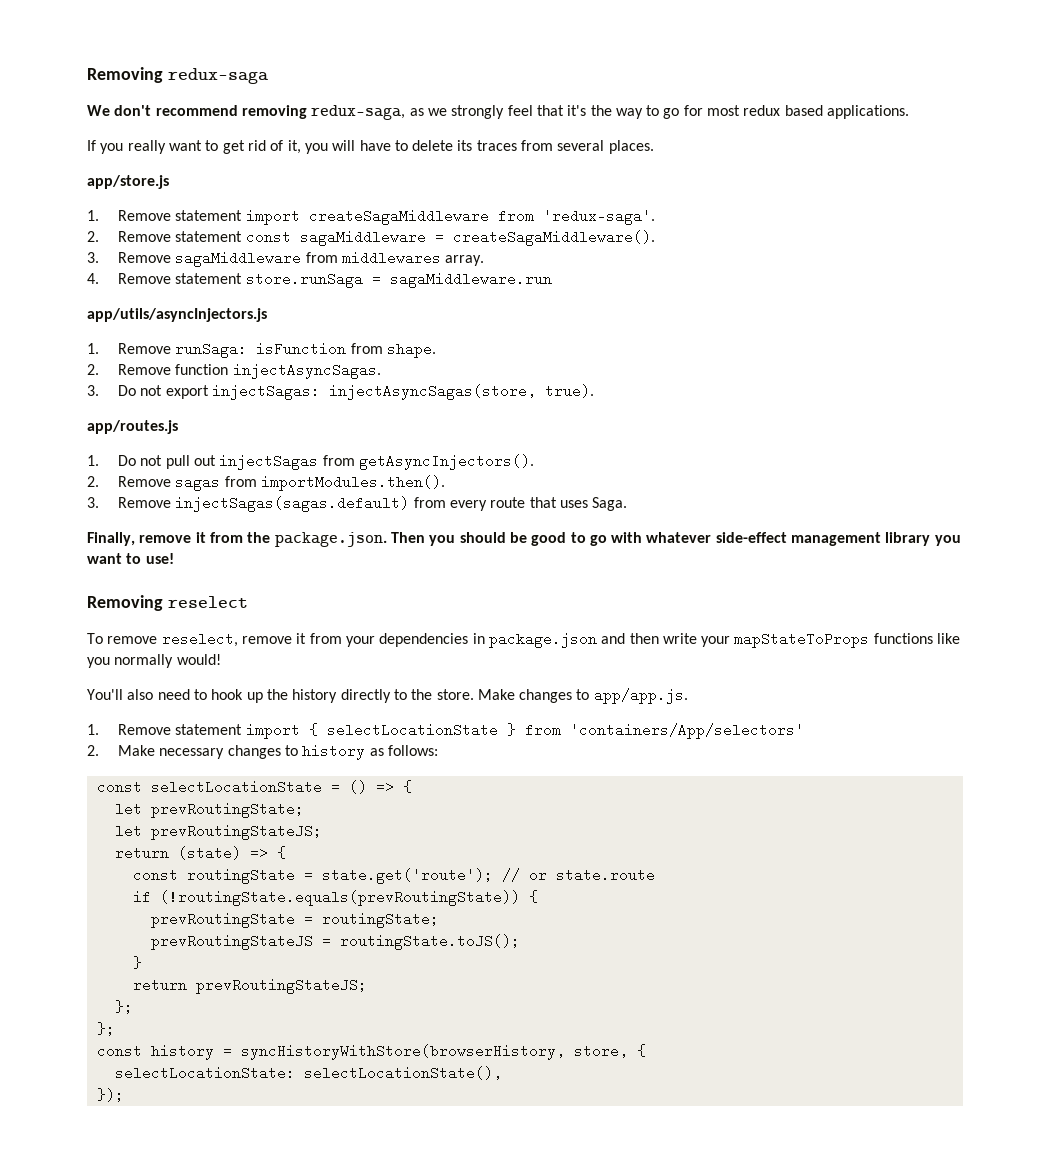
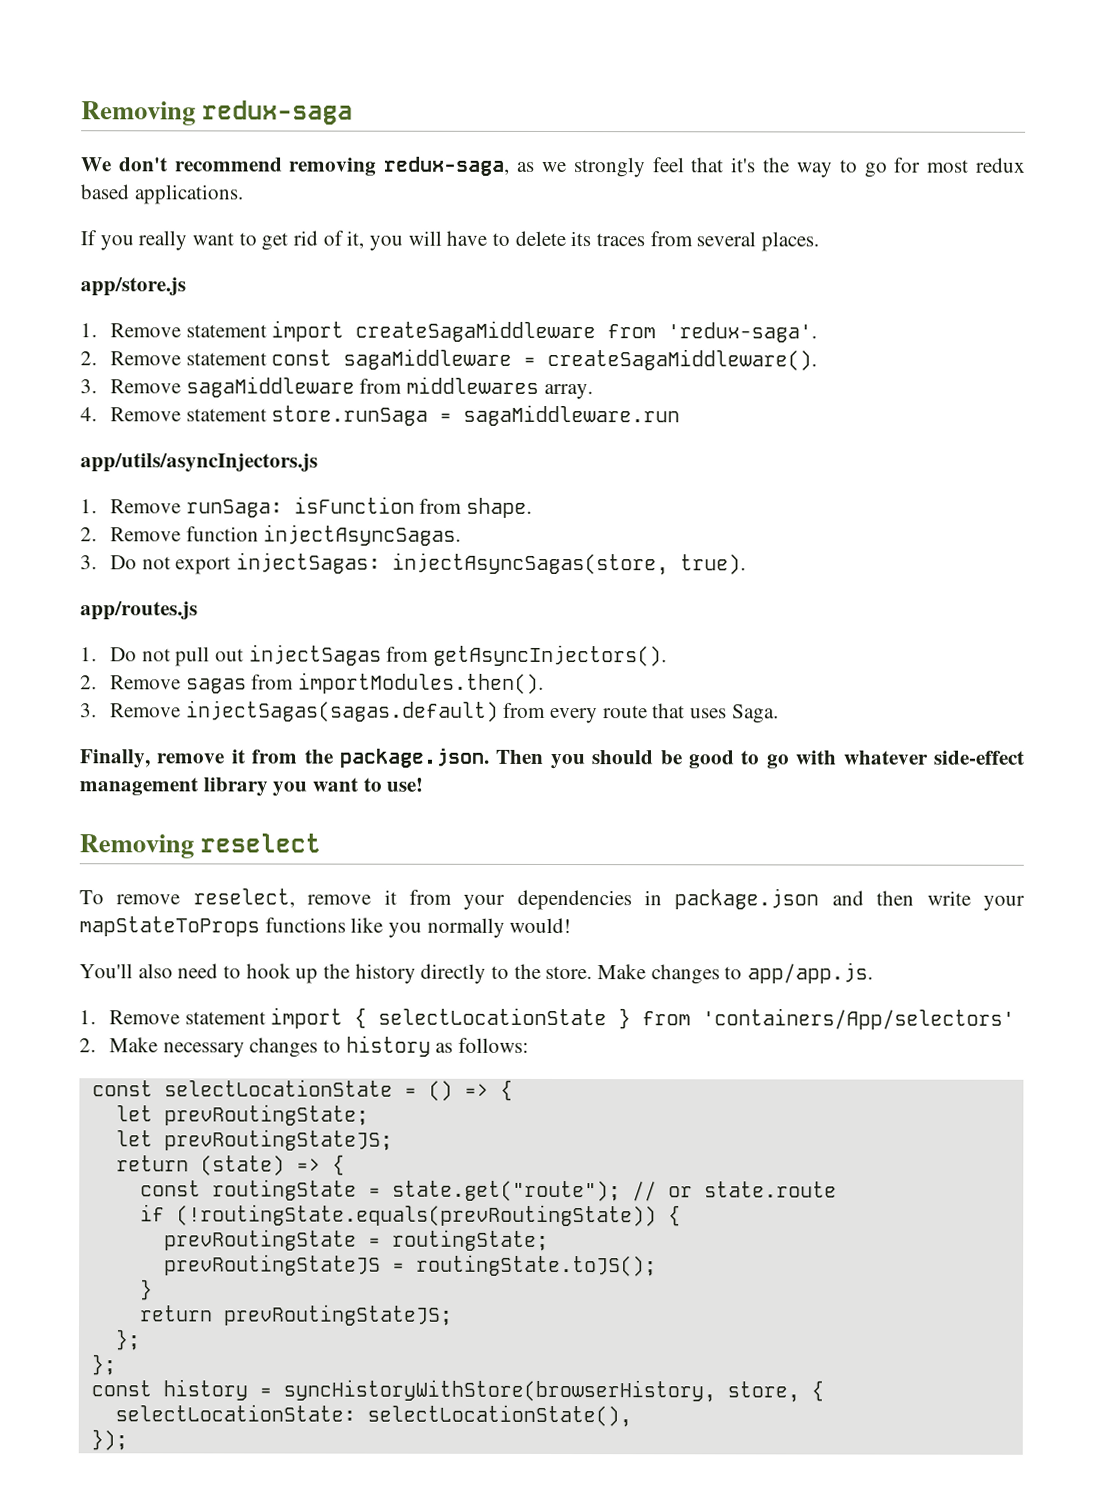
[321,868,493,884] state.get('route'); -> [391,1180,621,1202] state.get("route");

